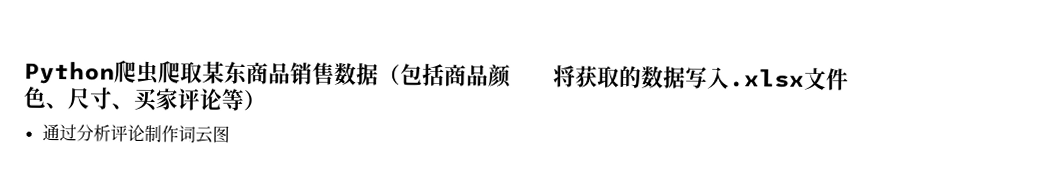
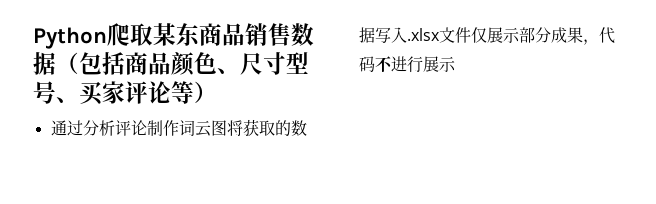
[136,60,181,86] 虫爬 -> (130, 34) none
(113, 98) none -> [286,52,309,74] [33,81,56,104] 型号
(230, 134) // -> (227, 128) none
(849, 79) none -> [470,27,615,45] [358,56,456,73] 仅展示部分成果，代码不进行展示

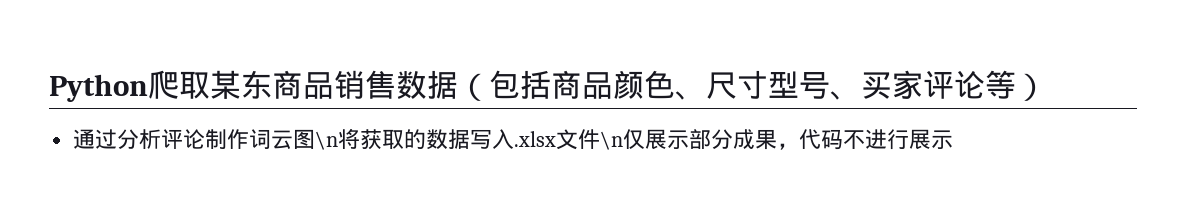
(227, 128) none -> [315,131,339,150] \n
(471, 35) none -> [600,131,624,150] \n

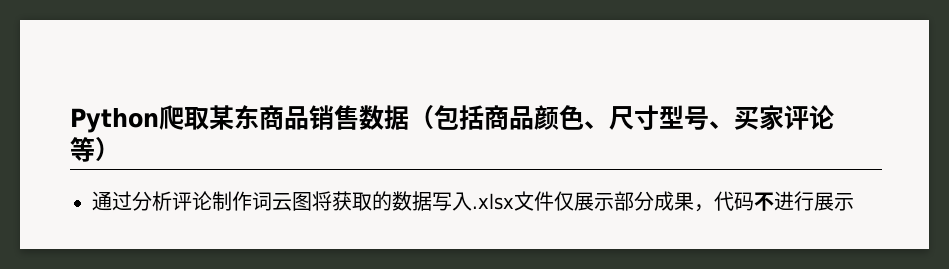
[315,131,339,150] \n -> (312, 201) none
[600,131,624,150] \n -> (554, 201) none

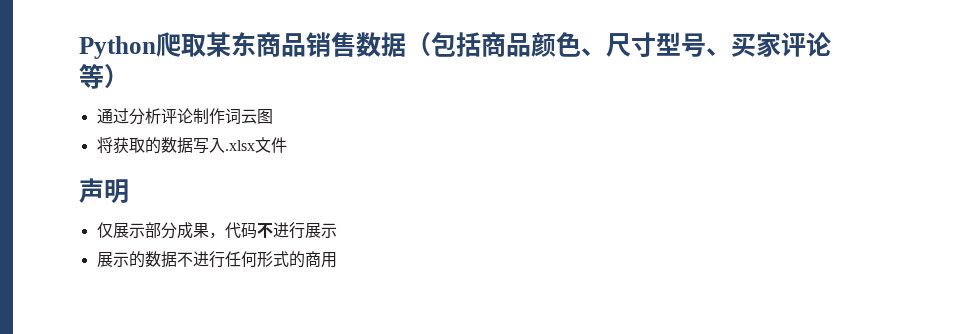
(312, 201) none -> (273, 116) //
(554, 201) none -> [79,178,129,204] // 声明 //
(854, 202) none -> [96,251,337,268] // 展示的数据不进行任何形式的商用

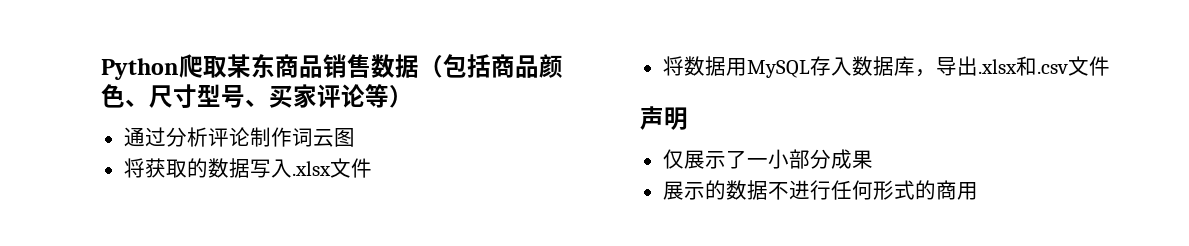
(287, 145) none -> [662,56,1110,78] // 将数据用MySQL存入数据库，导出.xlsx和.csv文件
(145, 230) none -> [725,149,789,169] 了一小
[208,222,337,239] ，代码不进行展示 -> (873, 159) none

